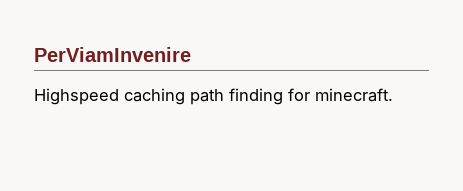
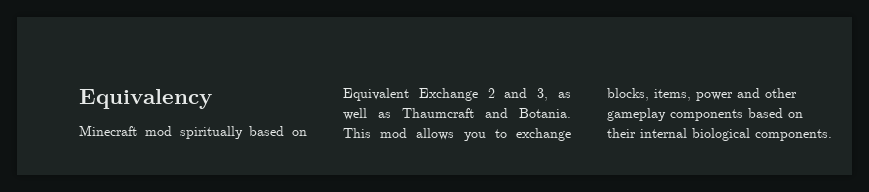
[34,47,191,62] [34,88,393,105] PerViamInvenire // Highspeed caching path finding for minecraft. -> [79,89,212,109] [79,125,307,139] [343,88,571,101] [343,108,571,120] [343,128,571,141] [607,88,797,101] [607,108,803,121] [607,128,832,141] Equivalency // Minecraft mod spiritually based on Equivalent Exchange 2 and 3, as well as Thaumcraft and Botania. This mod allows you to exchange blocks, items, power and other gameplay components based on their internal biological components.

